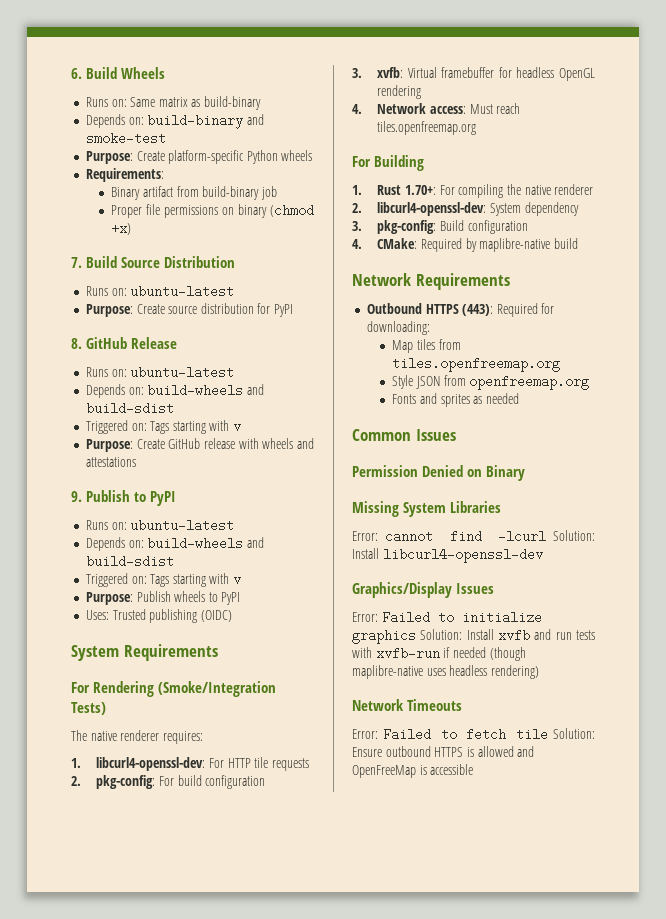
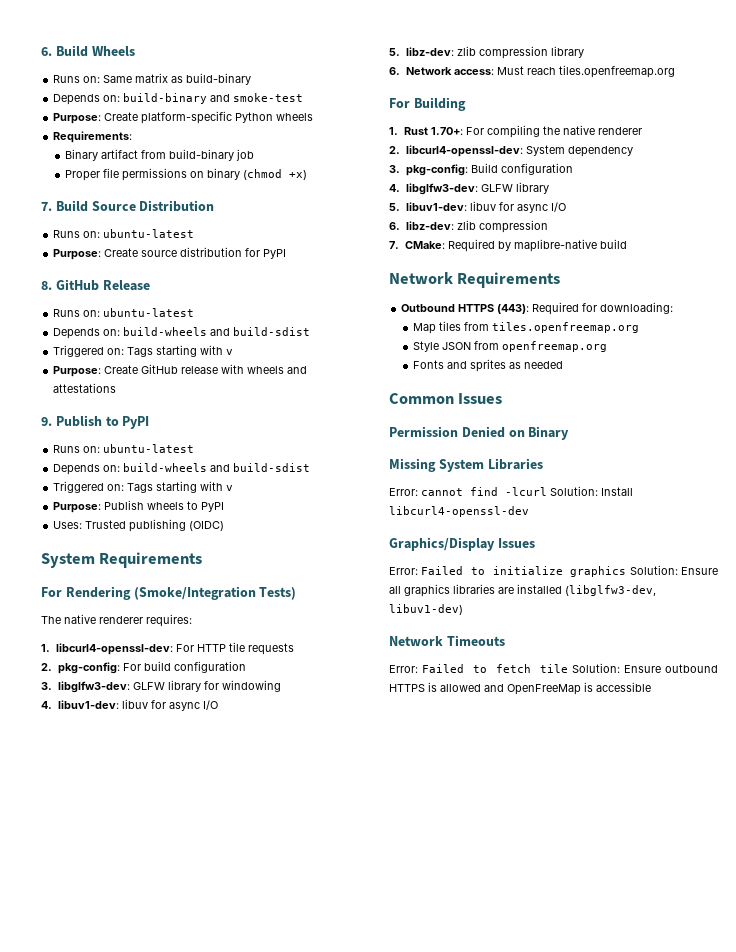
[377,67,595,81] [377,85,422,99] [352,104,362,114] xvfb: Virtual framebuffer for headless OpenGL rendering // 4. -> [57,680,281,693] [41,699,218,711] [389,46,584,59] [389,67,400,75] libglfw3-dev: GLFW library for windowing // 4. libuv1-dev: libuv for async I/O // 5. libz-dev: zlib compression library // 6.
(362, 244) none -> [405,182,549,195] [389,201,566,213] [389,220,548,233] [389,241,399,249] libglfw3-dev: GLFW library // 5. libuv1-dev: libuv for async I/O // 6. libz-dev: zlib compression // 7.
[466,629,595,642] [352,647,526,661] [352,665,539,679] Install xvfb and run tests with xvfb-run if needed (though maplibre-native uses headless rendering) -> [681,567,718,575] [389,584,656,597] [389,604,463,615] Ensure all graphics libraries are installed (libglfw3-dev, libuv1-dev)

